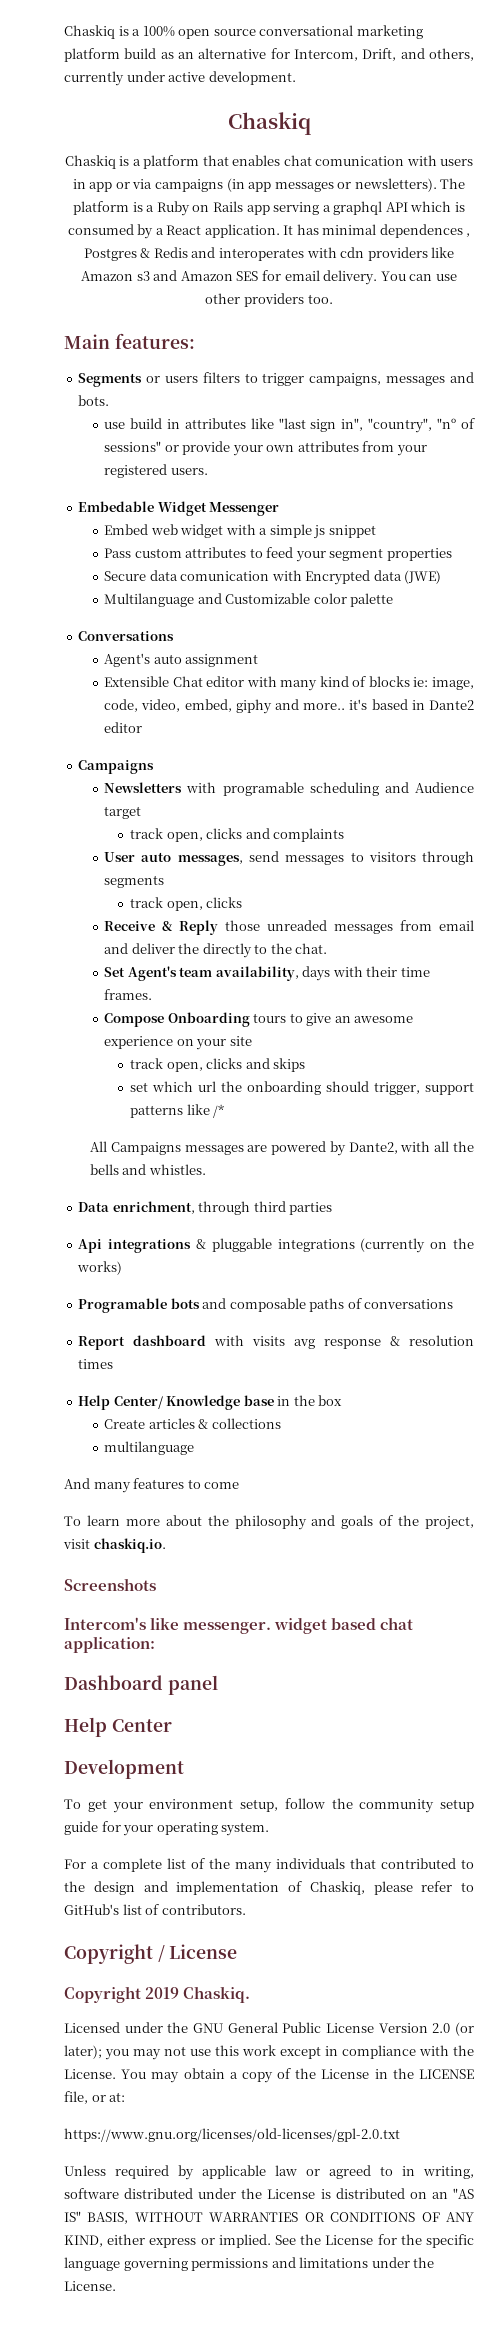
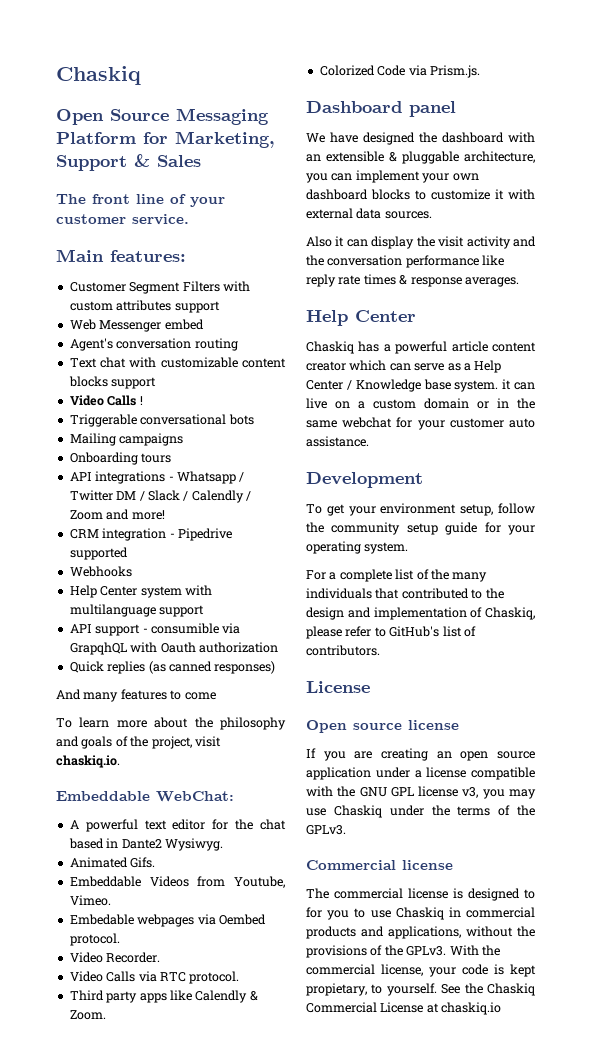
[64,25,423,39] [64,48,474,62] [64,71,296,86] [227,112,311,135] [64,155,474,169] [72,178,466,192] [73,201,465,216] [67,224,471,239] [83,247,455,261] [81,270,457,285] [205,293,333,307] [64,333,195,349] [78,372,474,387] [78,395,110,406] [104,418,475,433] [104,441,427,456] [104,464,208,478] [78,501,280,516] [104,524,376,539] [104,547,452,562] [104,570,442,585] [104,593,394,607] [78,631,175,641] [104,653,259,667] [104,676,475,691] [104,699,475,714] [104,722,143,733] [78,760,155,774] [104,782,475,796] [104,806,142,819] [130,828,345,842] [104,851,475,866] [104,875,165,888] [130,897,243,911] [104,920,475,935] [104,943,328,958] [104,966,430,981] [104,989,153,1000] [104,1012,414,1027] [104,1036,252,1050] [130,1058,306,1072] [130,1081,474,1095] [130,1104,225,1118] [89,1141,474,1156] [89,1164,206,1175] [78,1201,333,1215] [78,1238,474,1253] [77,1261,123,1275] [78,1298,454,1313] [78,1335,474,1350] [78,1359,114,1369] [78,1395,343,1410] [104,1418,281,1429] [104,1441,195,1455] Chaskiq is a 100% open source conversational marketing platform build as an alternative for Intercom, Drift, and others, currently under active development. // Chaskiq // Chaskiq is a platform that enables chat comunication with users in app or via campaigns (in app messages or newsletters). The platform is a Ruby on Rails app serving a graphql API which is consumed by a React application. It has minimal dependences , Postgres & Redis and interoperates with cdn providers like Amazon s3 and Amazon SES for email delivery. You can use other providers too. // Main features: // Segments or users filters to trigger campaigns, messages and bots. // use build in attributes like "last sign in", "country", "nº of sessions" or provide your own attributes from your registered users. // Embedable Widget Messenger // Embed web widget with a simple js snippet // Pass custom attributes to feed your segment properties // Secure data comunication with Encrypted data (JWE) // Multilanguage and Customizable color palette // Conversations // Agent's auto assignment // Extensible Chat editor with many kind of blocks ie: image, code, video, embed, giphy and more.. it's based in Dante2 editor // Campaigns // Newsletters with programable scheduling and Audience target // track open, clicks and complaints // User auto messages, send messages to visitors through segments // track open, clicks // Receive & Reply those unreaded messages from email and deliver the directly to the chat. // Set Agent's team availability, days with their time frames. // Compose Onboarding tours to give an awesome experience on your site // track open, clicks and skips // set which url the onboarding should trigger, support patterns like /* // All Campaigns messages are powered by Dante2, with all the bells and whistles. // Data enrichment, through third parties // Api integrations & pluggable integrations (currently on the works) // Programable bots and composable paths of conversations // Report dashboard with visits avg response & resolution times // Help Center/ Knowledge base in the box // Create articles & collections // multilanguage -> [56,66,141,85] [56,108,269,125] [56,131,275,148] [56,154,201,171] [56,194,225,207] [56,214,189,225] [56,249,186,262] [69,281,250,294] [69,300,220,313] [69,319,204,332] [69,338,238,351] [69,357,286,368] [68,376,157,389] [69,395,143,406] [69,414,254,427] [69,433,184,446] [69,452,172,465] [69,471,245,484] [69,490,251,503] [69,509,165,520] [69,528,232,541] [69,547,128,560] [69,566,132,577] [69,585,212,598] [69,604,205,617] [69,623,241,636] [69,642,278,655] [69,661,276,674] Chaskiq // Open Source Messaging Platform for Marketing, Support & Sales // The front line of your customer service. // Main features: // Customer Segment Filters with custom attributes support // Web Messenger embed // Agent's conversation routing // Text chat with customizable content blocks support // Video Calls ! // Triggerable conversational bots // Mailing campaigns // Onboarding tours // API integrations - Whatsapp / Twitter DM / Slack / Calendly / Zoom and more! // CRM integration - Pipedrive supported // Webhooks // Help Center system with multilanguage support // API support - consumible via GrapqhQL with Oauth authorization // Quick replies (as canned responses)
[64,1578,156,1591] [64,1617,414,1634] [64,1636,155,1653] [64,1675,218,1695] [64,1717,172,1737] Screenshots // Intercom's like messenger. widget based chat application: // Dashboard panel // Help Center -> [56,791,234,802] [69,819,286,832] [68,838,223,851] [69,857,156,868] [69,876,285,888] [69,895,111,906] [69,914,266,927] [69,933,120,946] [69,952,161,963] [69,971,240,984] [69,990,258,1003] [69,1010,106,1020] [319,65,480,78] [306,101,456,117] [306,132,535,145] [306,151,535,164] [306,170,479,183] [306,189,535,200] [306,208,432,219] [306,236,536,249] [306,255,505,268] [306,274,519,287] [306,310,416,326] [306,341,536,354] [306,360,502,373] [306,379,535,392] [306,398,535,409] [306,417,535,430] [306,436,369,447] Embeddable WebChat: // A powerful text editor for the chat based in Dante2 Wysiwyg. // Animated Gifs. // Embeddable Videos from Youtube, Vimeo. // Embedable webpages via Oembed protocol. // Video Recorder. // Video Calls via RTC protocol. // Third party apps like Calendly & Zoom. // Colorized Code via Prism.js. // Dashboard panel // We have designed the dashboard with an extensible & pluggable architecture, you can implement your own dashboard blocks to customize it with external data sources. // Also it can display the visit activity and the conversation performance like reply rate times & response averages. // Help Center // Chaskiq has a powerful article content creator which can serve as a Help Center / Knowledge base system. it can live on a custom domain or in the same webchat for your customer auto assistance.
[64,1944,165,1964] Copyright / -> (380, 650) none
[64,1986,251,2003] [64,2022,475,2036] [64,2045,474,2060] [64,2068,475,2083] [64,2091,126,2104] [64,2128,400,2142] [64,2165,474,2180] [64,2188,474,2199] [64,2211,474,2224] [64,2234,474,2248] [64,2257,435,2271] [64,2281,116,2291] Copyright 2019 Chaskiq. // Licensed under the GNU General Public License Version 2.0 (or later); you may not use this work except in compliance with the License. You may obtain a copy of the License in the LICENSE file, or at: // https://www.gnu.org/licenses/old-licenses/gpl-2.0.txt // Unless required by applicable law or agreed to in writing, software distributed under the License is distributed on an "AS IS" BASIS, WITHOUT WARRANTIES OR CONDITIONS OF ANY KIND, either express or implied. See the License for the specific language governing permissions and limitations under the License. -> [306,720,459,733] [306,748,535,761] [306,767,535,780] [306,786,536,799] [306,805,535,818] [306,825,346,835] [306,860,453,870] [306,888,535,901] [306,907,535,920] [306,926,535,939] [306,945,500,958] [306,964,536,977] [306,983,535,996] [306,1002,502,1015] Open source license // If you are creating an open source application under a license compatible with the GNU GPL license v3, you may use Chaskiq under the terms of the GPLv3. // Commercial license // The commercial license is designed to for you to use Chaskiq in commercial products and applications, without the provisions of the GPLv3. With the commercial license, your code is kept propietary, to yourself. See the Chaskiq Commercial License at chaskiq.io

